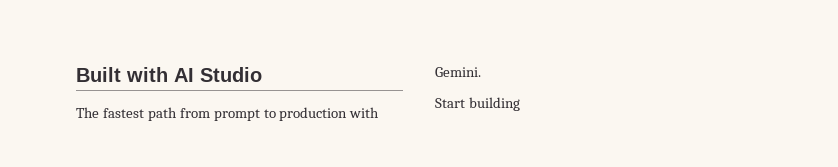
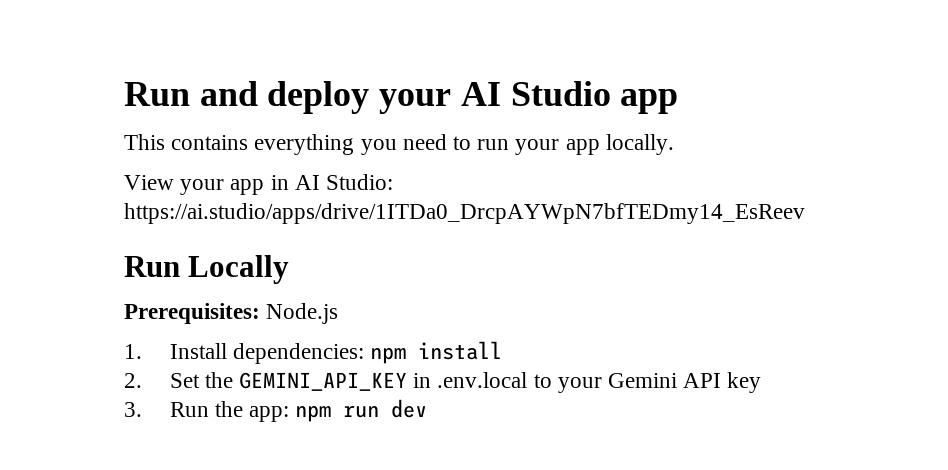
[76,67,262,82] [76,107,380,121] [435,67,481,77] [435,97,520,111] Built with AI Studio // The fastest path from prompt to production with Gemini. // Start building -> [124,81,679,114] [124,134,674,155] [124,174,394,195] [124,203,805,224] [124,255,290,284] [124,303,339,324] [124,341,503,364] [124,372,762,393] [124,399,428,422] Run and deploy your AI Studio app // This contains everything you need to run your app locally. // View your app in AI Studio: https://ai.studio/apps/drive/1ITDa0_DrcpAYWpN7bfTEDmy14_EsReev // Run Locally // Prerequisites: Node.js // 1. Install dependencies: npm install // 2. Set the GEMINI_API_KEY in .env.local to your Gemini API key // 3. Run the app: npm run dev

